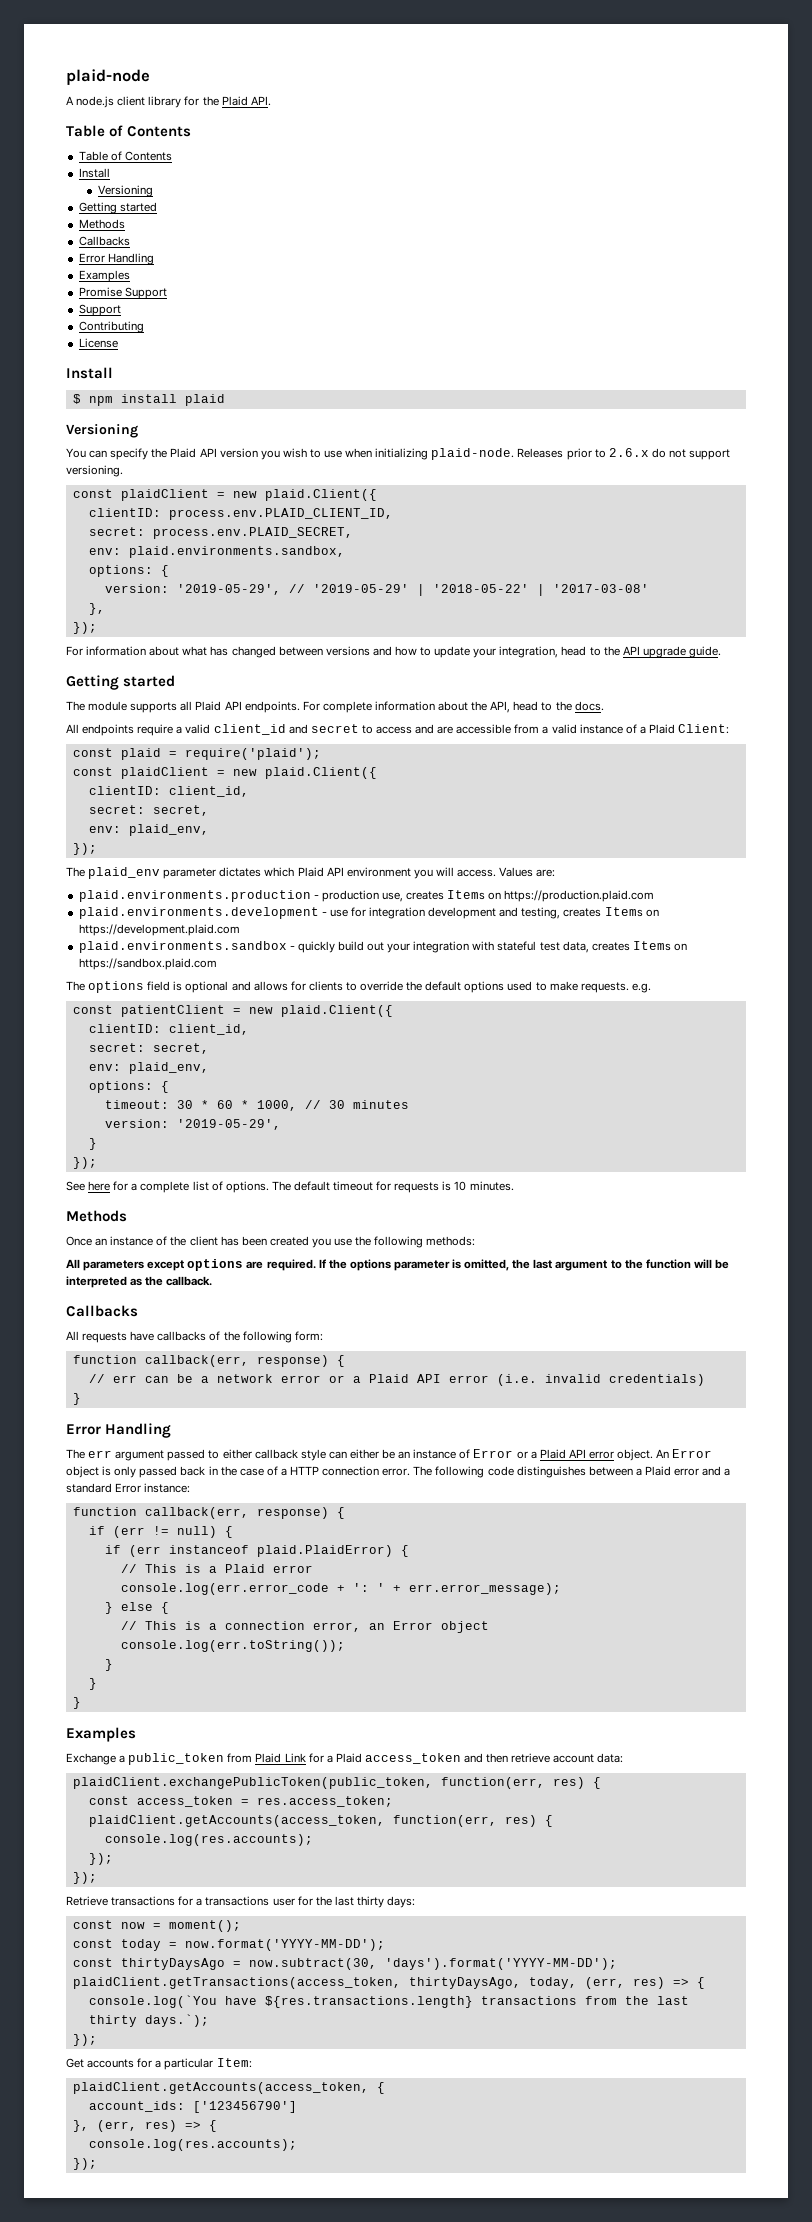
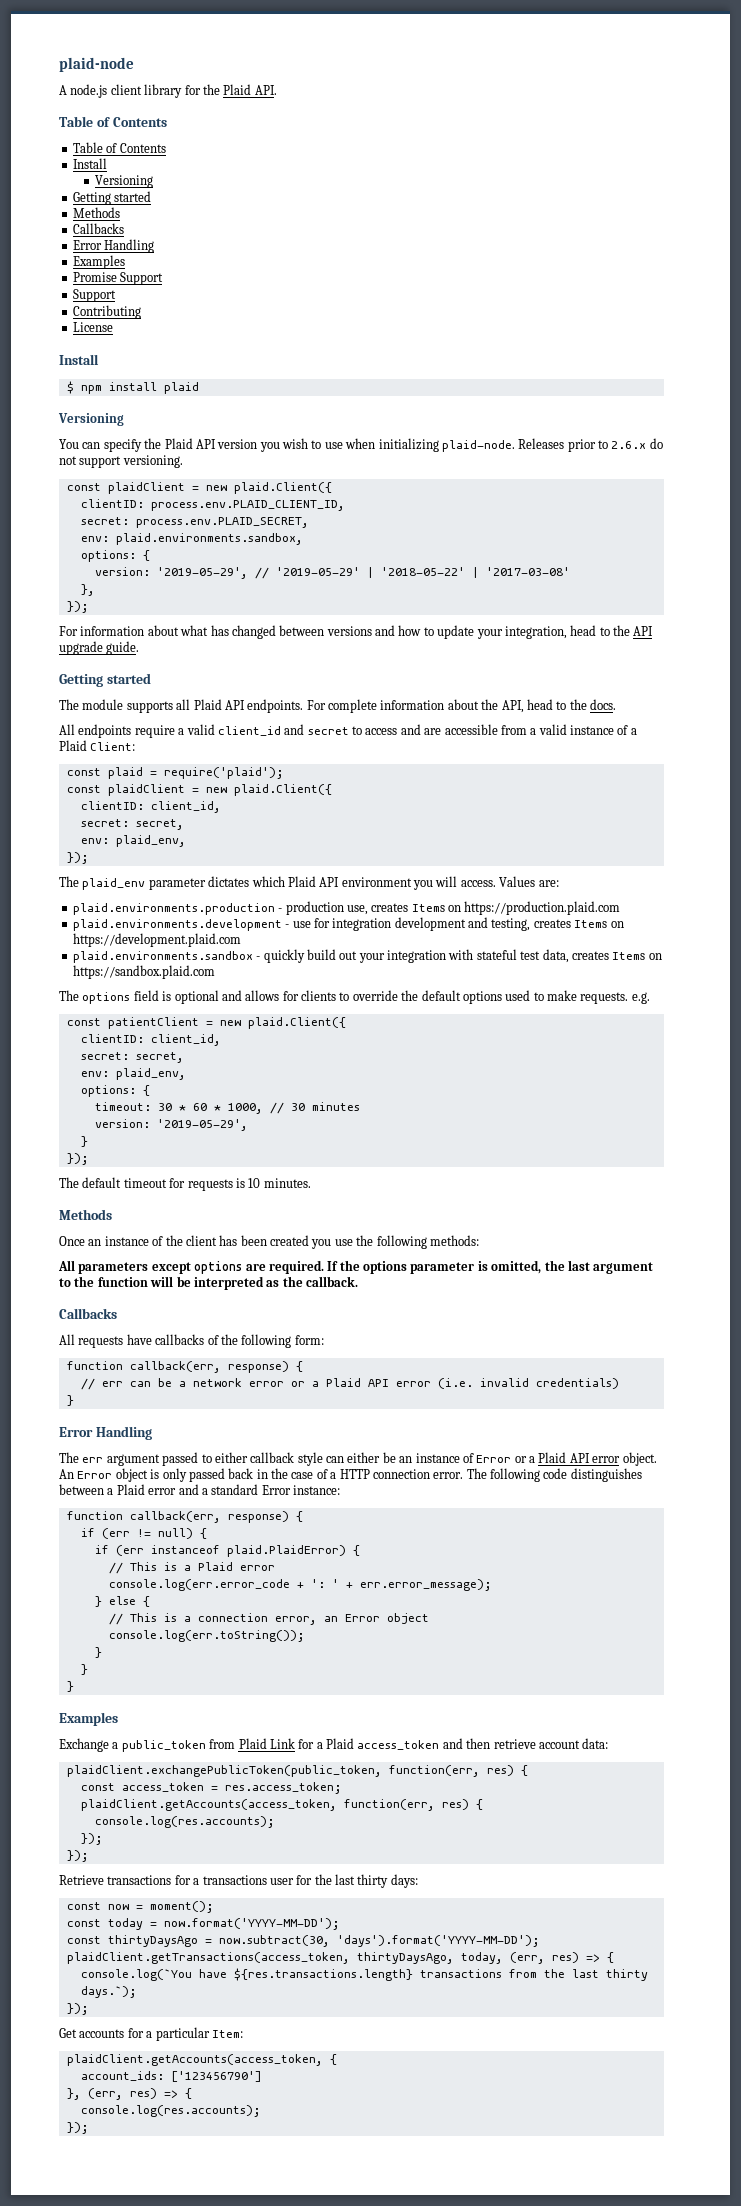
[66,1181,269,1193] See here for a complete list of options. -> (89, 1159) none

